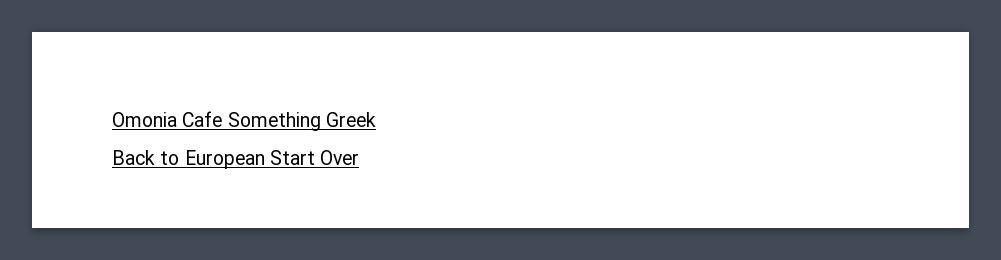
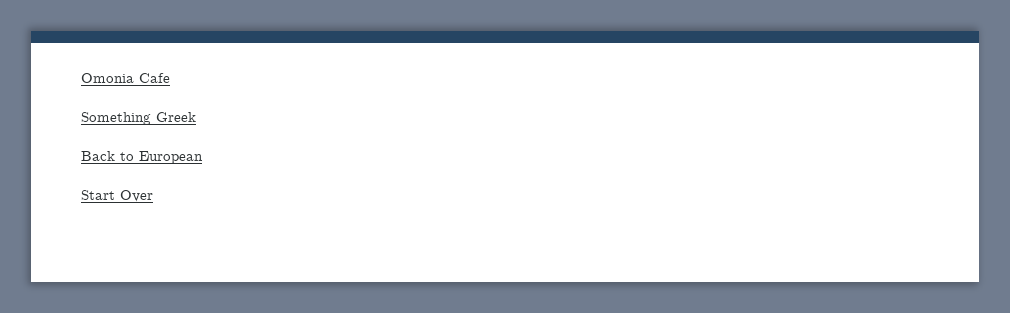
(223, 119) none -> (170, 78) //
(265, 159) none -> (203, 157) //

